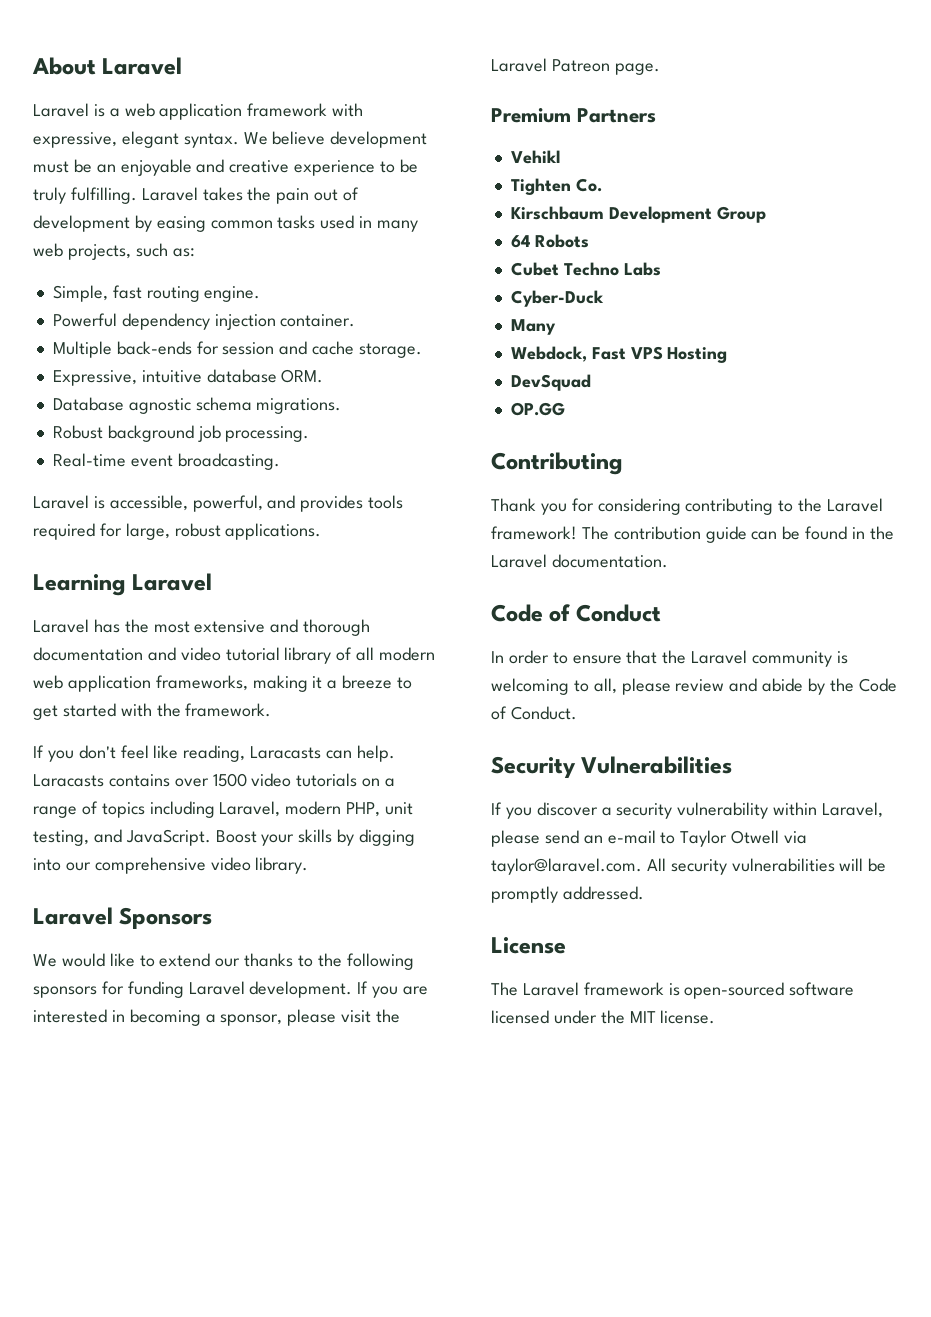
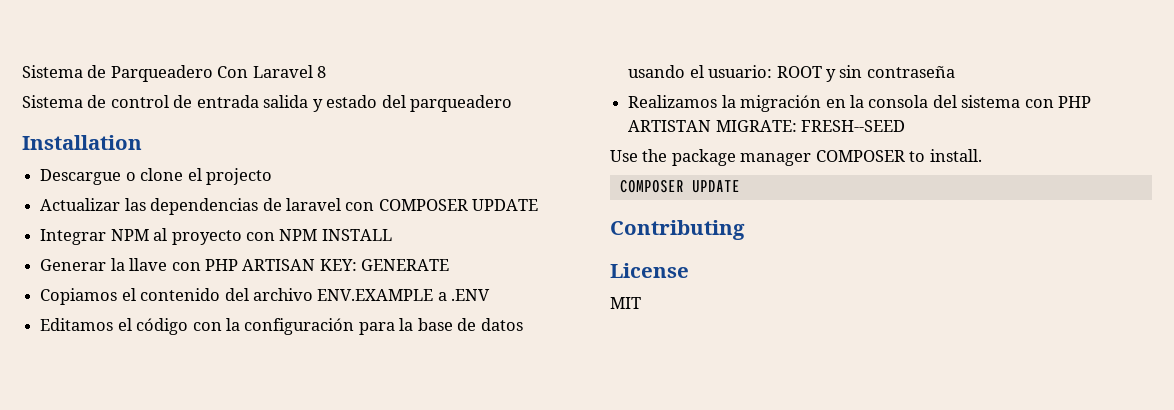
[32,57,183,75] [33,103,364,120] [33,131,428,148] [33,159,418,176] [33,187,360,204] [33,215,419,232] [33,243,195,260] [52,285,261,302] [52,313,356,330] [52,341,422,358] [52,369,324,386] [52,397,342,414] [52,425,310,442] [52,453,280,470] [33,495,404,512] [33,523,322,540] [33,573,213,596] [33,619,371,636] [33,647,436,664] [33,675,413,692] [33,703,272,720] [33,745,395,762] [33,773,396,787] [33,801,414,818] [33,829,416,846] [33,857,309,874] [33,907,213,929] [33,953,414,970] [33,981,429,998] [33,1009,401,1026] [491,58,660,75] [491,108,656,123] [510,150,560,164] [510,178,602,195] [510,206,766,223] [510,234,589,248] [510,262,661,276] [510,290,604,307] [510,319,556,335] [510,346,728,363] [510,374,591,391] [510,402,565,416] [491,452,623,475] [491,498,884,515] [491,526,894,543] [491,554,668,568] [491,604,661,622] [491,650,848,667] [491,678,897,695] [491,706,577,720] [491,756,733,778] [491,802,884,819] [491,830,808,847] [491,858,887,875] [491,886,644,903] [491,937,566,954] [491,982,855,999] [491,1010,716,1024] About Laravel // Laravel is a web application framework with expressive, elegant syntax. We believe development must be an enjoyable and creative experience to be truly fulfilling. Laravel takes the pain out of development by easing common tasks used in many web projects, such as: // Simple, fast routing engine. // Powerful dependency injection container. // Multiple back-ends for session and cache storage. // Expressive, intuitive database ORM. // Database agnostic schema migrations. // Robust background job processing. // Real-time event broadcasting. // Laravel is accessible, powerful, and provides tools required for large, robust applications. // Learning Laravel // Laravel has the most extensive and thorough documentation and video tutorial library of all modern web application frameworks, making it a breeze to get started with the framework. // If you don't feel like reading, Laracasts can help. Laracasts contains over 1500 video tutorials on a range of topics including Laravel, modern PHP, unit testing, and JavaScript. Boost your skills by digging into our comprehensive video library. // Laravel Sponsors // We would like to extend our thanks to the following sponsors for funding Laravel development. If you are interested in becoming a sponsor, please visit the Laravel Patreon page. // Premium Partners // Vehikl // Tighten Co. // Kirschbaum Development Group // 64 Robots // Cubet Techno Labs // Cyber-Duck // Many // Webdock, Fast VPS Hosting // DevSquad // OP.GG // Contributing // Thank you for considering contributing to the Laravel framework! The contribution guide can be found in the Laravel documentation. // Code of Conduct // In order to ensure that the Laravel community is welcoming to all, please review and abide by the Code of Conduct. // Security Vulnerabilities // If you discover a security vulnerability within Laravel, please send an e-mail to Taylor Otwell via taylor@laravel.com. All security vulnerabilities will be promptly addressed. // License // The Laravel framework is open-sourced software licensed under the MIT license. -> [22,65,327,82] [22,95,513,112] [22,135,142,150] [40,168,272,185] [40,198,539,215] [40,228,392,245] [40,258,450,271] [40,288,491,305] [40,318,523,335] [628,65,955,82] [628,95,1092,112] [628,120,906,132] [610,149,982,166] [619,180,740,193] [610,220,745,240] [610,263,689,278] [610,297,641,309] Sistema de Parqueadero Con Laravel 8 // Sistema de control de entrada salida y estado del parqueadero // Installation // Descargue o clone el projecto // Actualizar las dependencias de laravel con COMPOSER UPDATE // Integrar NPM al proyecto con NPM INSTALL // Generar la llave con PHP ARTISAN KEY: GENERATE // Copiamos el contenido del archivo ENV.EXAMPLE a .ENV // Editamos el código con la configuración para la base de datos usando el usuario: ROOT y sin contraseña // Realizamos la migración en la consola del sistema con PHP ARTISTAN MIGRATE: FRESH--SEED // Use the package manager COMPOSER to install. // COMPOSER UPDATE // Contributing // License // MIT

